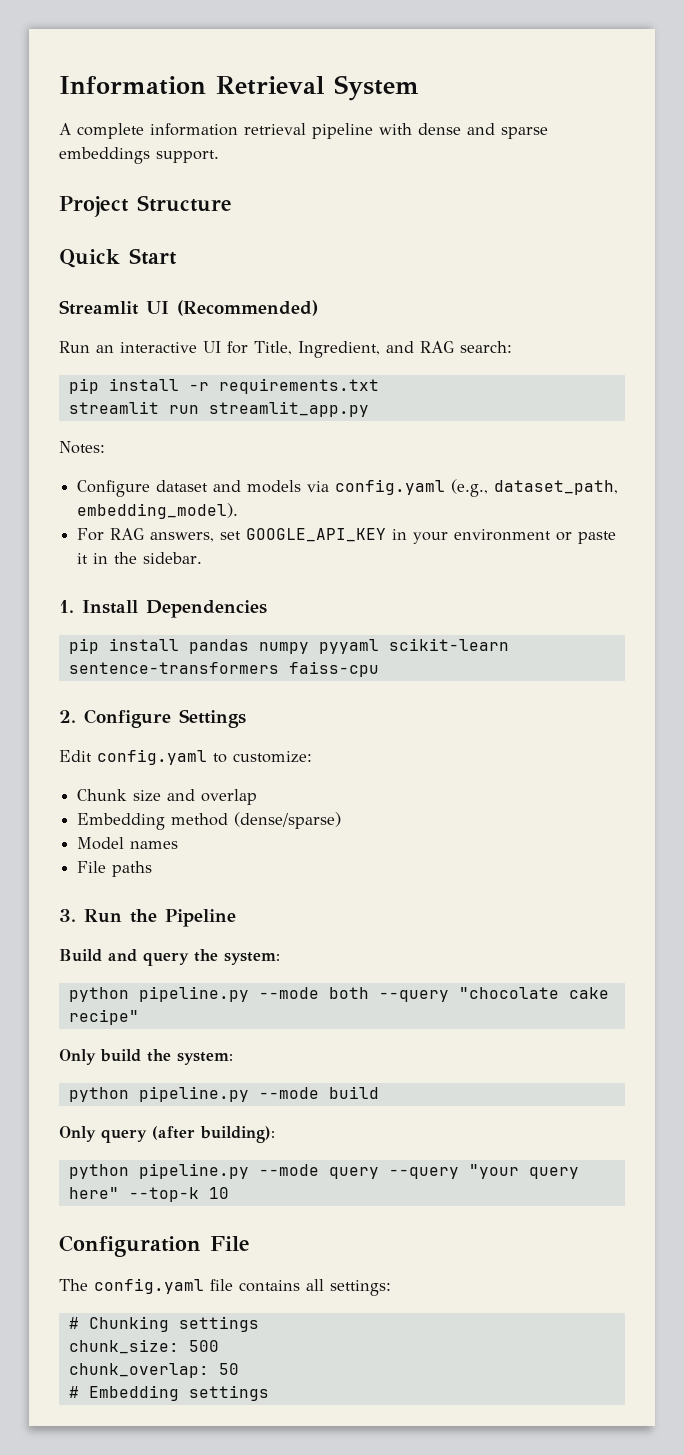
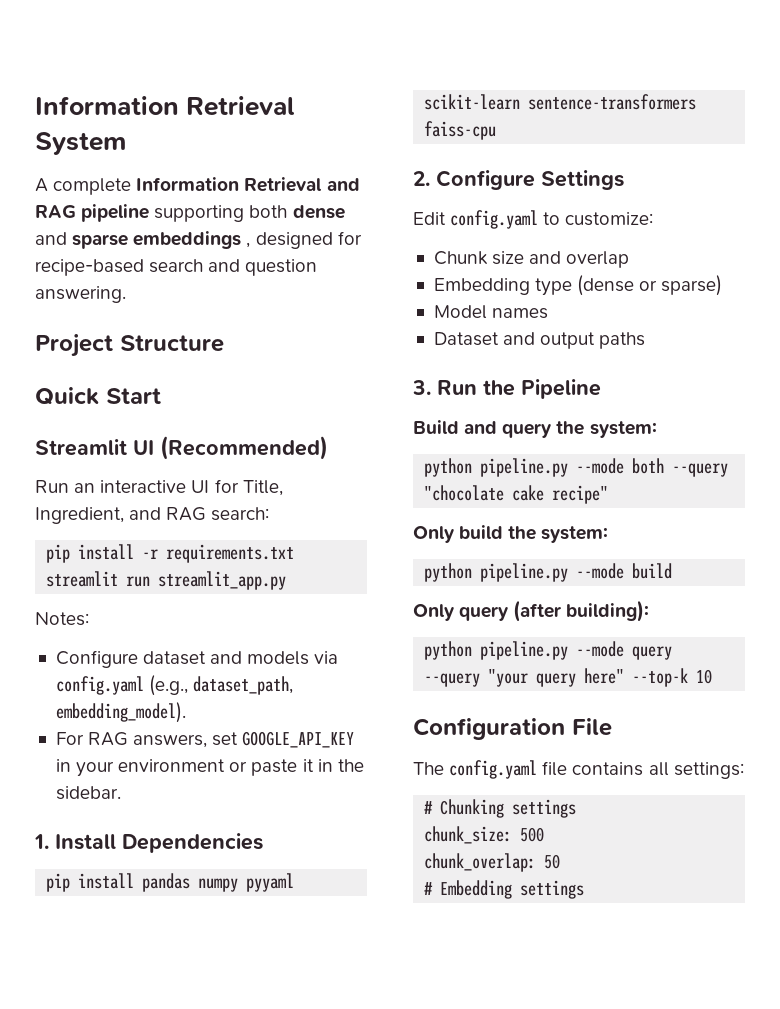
[150,123,548,139] [59,147,219,164] information retrieval pipeline with dense and sparse embeddings support. -> [136,177,360,192] [35,204,345,222] [35,231,362,249] [35,259,318,276] [35,286,126,303] Information Retrieval and RAG pipeline supporting both dense and sparse embeddings , designed for recipe-based search and question answering.
[171,812,342,829] method (dense/sparse) -> [535,275,723,296] type (dense or sparse)
[77,861,107,873] File -> [433,332,596,349] Dataset and output

